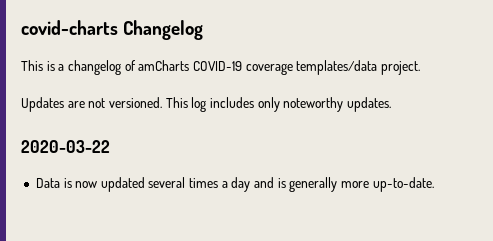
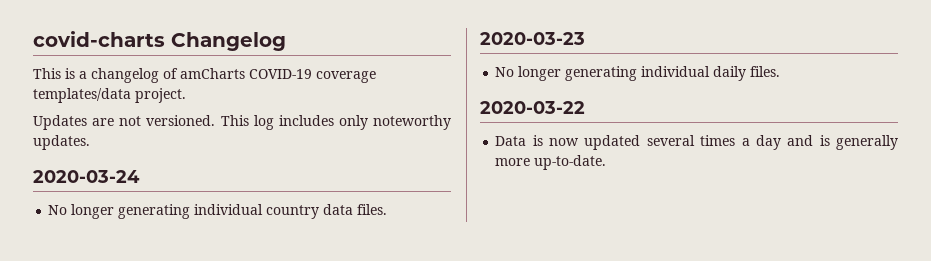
(391, 104) none -> [33,170,140,183] [48,204,388,219] [480,32,585,45] [495,66,781,81] // 2020-03-24 // No longer generating individual country data files. // 2020-03-23 // No longer generating individual daily files.

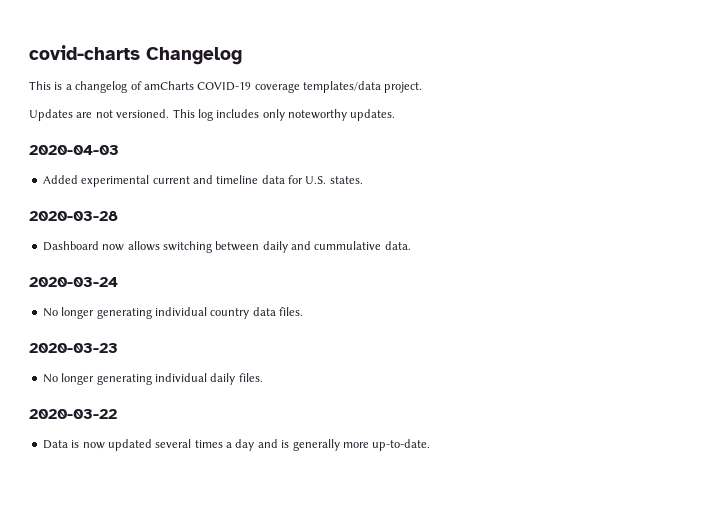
(90, 142) none -> [29,145,119,155] [42,175,363,187] [29,211,118,221] [42,241,411,253] // 2020-04-03 // Added experimental current and timeline data for U.S. states. // 2020-03-28 // Dashboard now allows switching between daily and cummulative data.

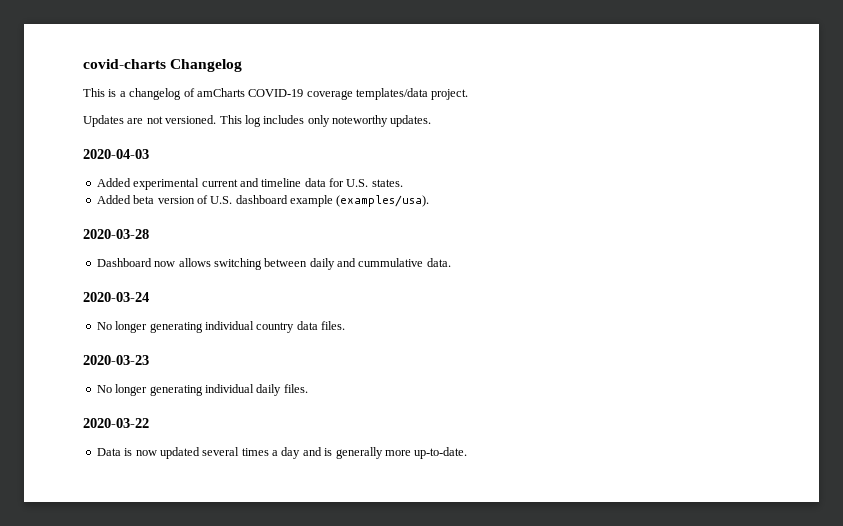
(363, 180) none -> [96,195,430,207] // Added beta version of U.S. dashboard example (examples/usa).

